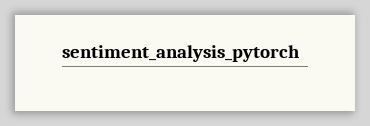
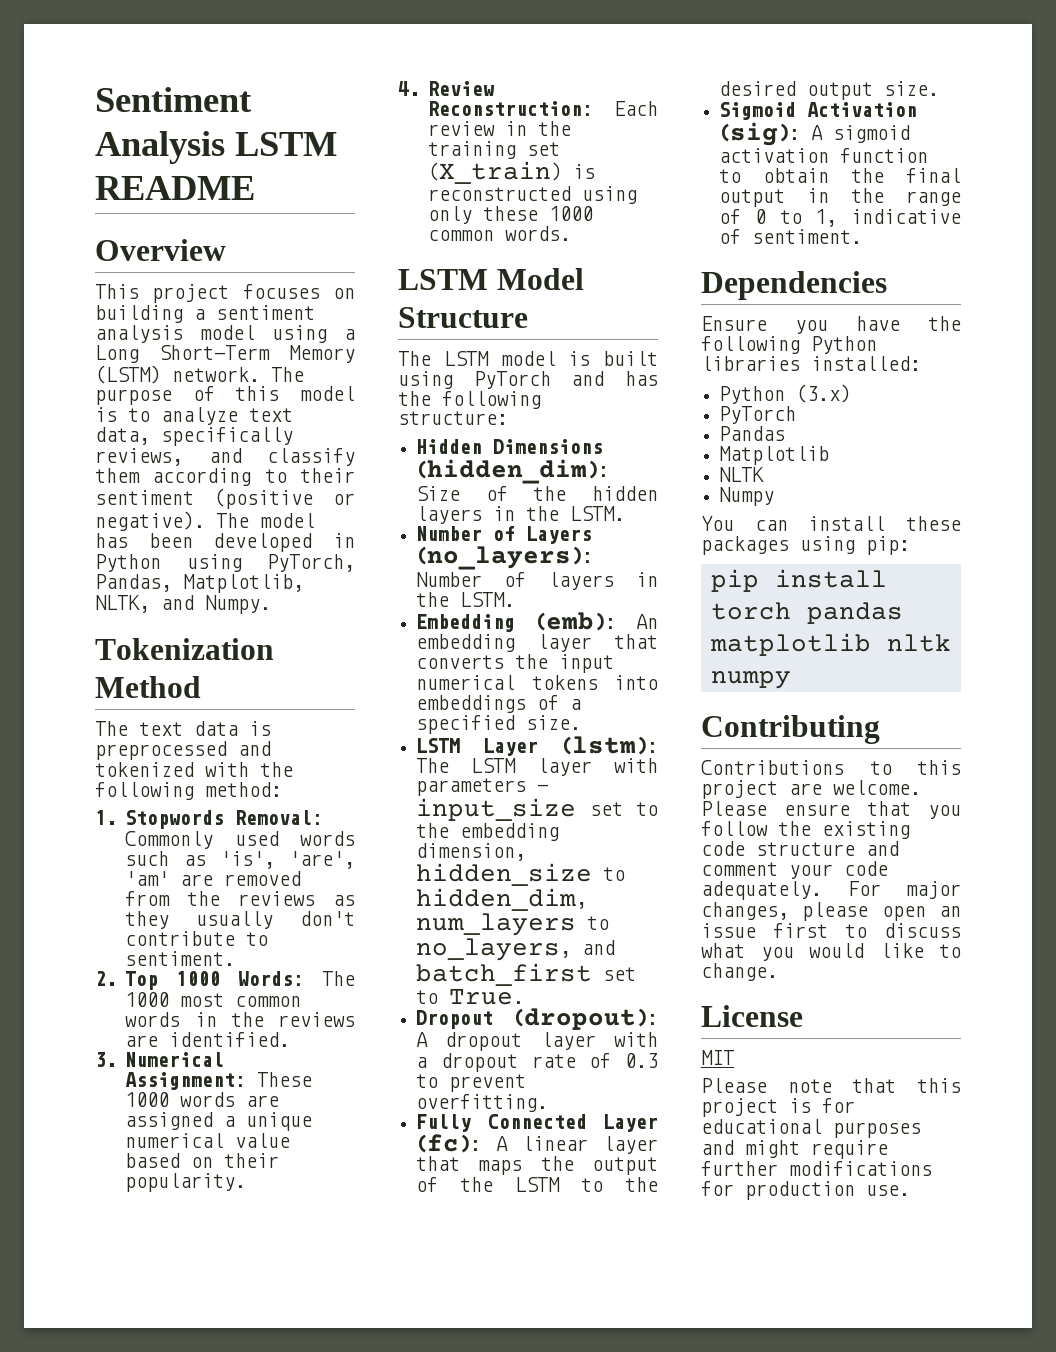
[62,45,300,62] sentiment_analysis_pytorch -> [95,87,251,112] [95,131,337,164] [95,176,255,200] [95,239,226,261] [95,284,355,303] [95,305,315,323] [95,325,355,343] [95,345,355,363] [95,365,304,384] [95,386,355,405] [95,407,293,425] [95,427,293,446] [95,448,355,466] [95,468,355,486] [95,488,355,509] [95,511,315,531] [95,533,355,552] [95,554,355,572] [95,574,304,593] [95,595,271,614] [95,638,274,660] [95,676,201,698] [95,721,271,736] [95,741,271,760] [95,762,293,777] [95,782,282,800] [95,810,324,829] [125,831,355,849] [125,851,355,869] [125,871,302,886] [125,891,355,906] [125,911,355,929] [125,931,269,946] [125,951,236,966] [95,971,355,990] [125,992,302,1007] [125,1012,355,1027] [125,1032,291,1047] [95,1052,225,1067] [125,1072,313,1090] [125,1092,280,1107] [125,1112,313,1131] [125,1133,291,1148] [125,1153,280,1168] [125,1173,247,1192] [398,81,495,96] [428,101,658,116] [428,121,572,136] [428,141,561,159] [428,161,596,184] [428,186,638,204] [428,206,594,224] [428,226,572,241] [398,268,584,290] [398,307,528,328] [398,351,658,366] [398,371,658,389] [398,391,541,409] [398,411,508,425] [416,439,604,454] [416,459,610,484] [416,486,658,501] [416,506,626,524] [416,526,593,544] [416,546,594,570] [416,572,658,590] [416,592,516,607] [416,612,658,632] [416,634,658,652] [416,654,615,673] [416,675,658,690] [416,695,582,713] [416,715,582,734] [416,736,658,756] [416,758,658,776] [416,778,549,796] [416,798,658,821] [416,823,560,841] [416,843,527,861] [416,863,626,886] [416,888,588,911] [416,913,610,936] [416,938,616,961] [416,963,637,986] [416,988,525,1005] [416,1008,658,1030] [416,1032,658,1051] [416,1053,658,1072] [416,1074,527,1092] [416,1094,549,1112] [416,1114,658,1132] [416,1134,658,1154] [416,1156,658,1175] [416,1177,658,1192] [719,81,940,100] [719,102,918,120] [719,122,911,146] [719,148,929,163] [719,168,961,183] [719,188,961,207] [719,209,961,227] [719,229,863,244] [701,271,887,300] [701,316,961,334] [701,336,877,354] [701,356,921,371] [719,384,852,404] [719,406,797,424] [719,426,786,441] [719,446,830,465] [719,467,765,482] [719,487,775,506] [701,516,961,531] [701,536,910,555] [710,569,887,592] [710,602,903,624] [709,633,951,656] [710,671,791,689] [701,715,880,744] [701,760,961,775] [701,780,921,799] [701,801,961,819] [701,821,910,839] [701,841,899,856] [701,861,888,879] [701,881,961,900] [701,902,961,921] [701,923,961,938] [701,943,961,961] [701,963,778,981] [701,1005,803,1027] [701,1050,734,1065] [701,1078,961,1093] [701,1098,855,1117] [701,1119,921,1138] [701,1140,888,1159] [701,1161,932,1176] [701,1181,910,1200] Sentiment Analysis LSTM README // Overview // This project focuses on building a sentiment analysis model using a Long Short-Term Memory (LSTM) network. The purpose of this model is to analyze text data, specifically reviews, and classify them according to their sentiment (positive or negative). The model has been developed in Python using PyTorch, Pandas, Matplotlib, NLTK, and Numpy. // Tokenization Method // The text data is preprocessed and tokenized with the following method: // 1. Stopwords Removal: Commonly used words such as 'is', 'are', 'am' are removed from the reviews as they usually don't contribute to sentiment. // 2. Top 1000 Words: The 1000 most common words in the reviews are identified. // 3. Numerical Assignment: These 1000 words are assigned a unique numerical value based on their popularity. // 4. Review Reconstruction: Each review in the training set (X_train) is reconstructed using only these 1000 common words. // LSTM Model Structure // The LSTM model is built using PyTorch and has the following structure: // Hidden Dimensions (hidden_dim): Size of the hidden layers in the LSTM. // Number of Layers (no_layers): Number of layers in the LSTM. // Embedding (emb): An embedding layer that converts the input numerical tokens into embeddings of a specified size. // LSTM Layer (lstm): The LSTM layer with parameters - input_size set to the embedding dimension, hidden_size to hidden_dim, num_layers to no_layers, and batch_first set to True. // Dropout (dropout): A dropout layer with a dropout rate of 0.3 to prevent overfitting. // Fully Connected Layer (fc): A linear layer that maps the output of the LSTM to the desired output size. // Sigmoid Activation (sig): A sigmoid activation function to obtain the final output in the range of 0 to 1, indicative of sentiment. // Dependencies // Ensure you have the following Python libraries installed: // Python (3.x) // PyTorch // Pandas // Matplotlib // NLTK // Numpy // You can install these packages using pip: // pip install torch pandas matplotlib nltk numpy // Contributing // Contributions to this project are welcome. Please ensure that you follow the existing code structure and comment your code adequately. For major changes, please open an issue first to discuss what you would like to change. // License // MIT // Please note that this project is for educational purposes and might require further modifications for production use.

